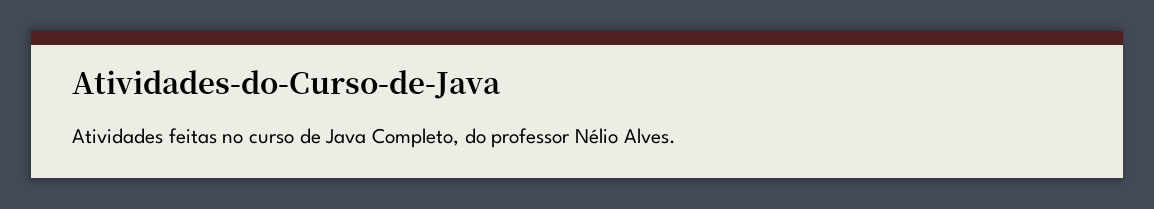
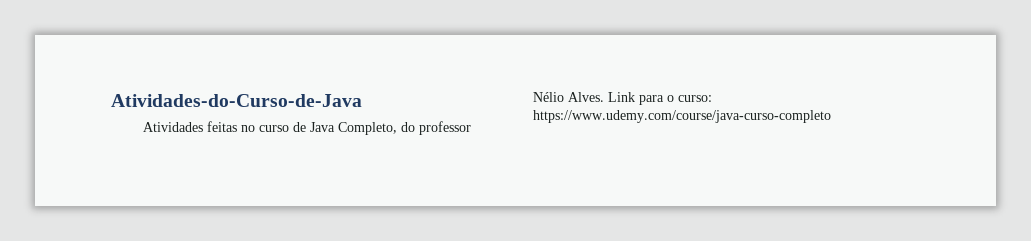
(676, 136) none -> [608,92,712,105] [533,110,831,123] Link para o curso: https://www.udemy.com/course/java-curso-completo

